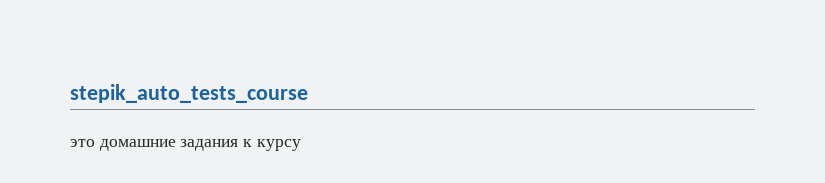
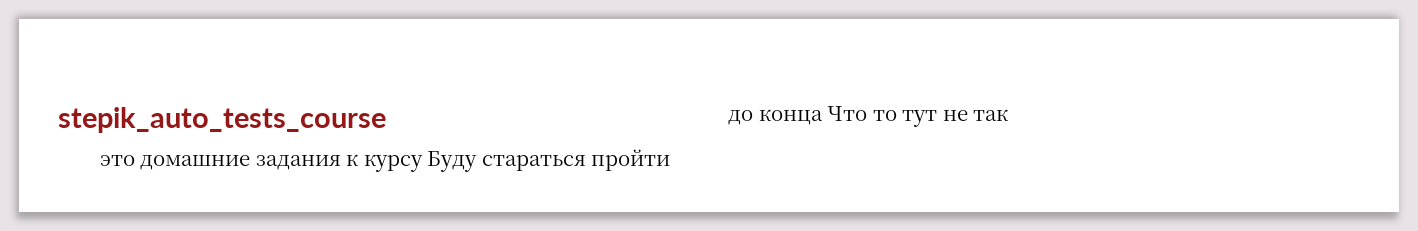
(301, 145) none -> [427,149,671,172] [728,106,1009,127] Буду стараться пройти до конца Что то тут не так

